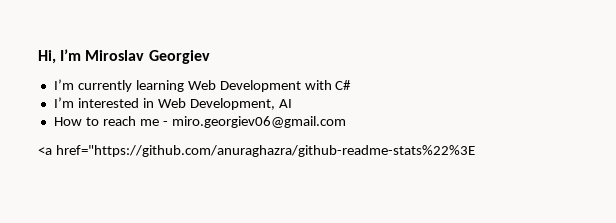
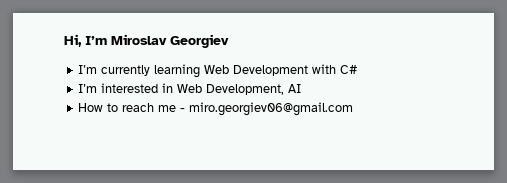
[38,145,475,157] // <a href="https://github.com/anuraghazra/github-readme-stats%22%3E -> (354, 109) none

